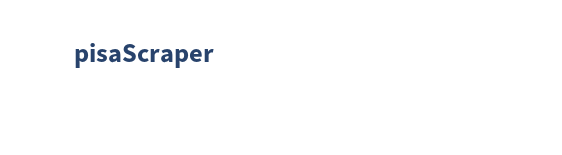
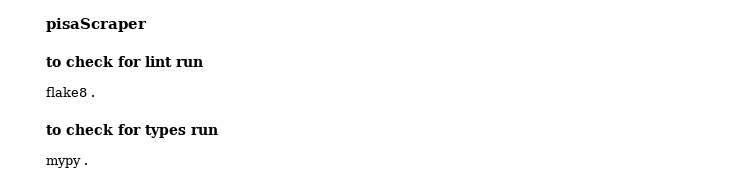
(214, 55) none -> [46,56,203,67] [46,87,95,97] [46,124,218,138] [46,158,88,168] // to check for lint run // flake8 . // to check for types run // mypy .

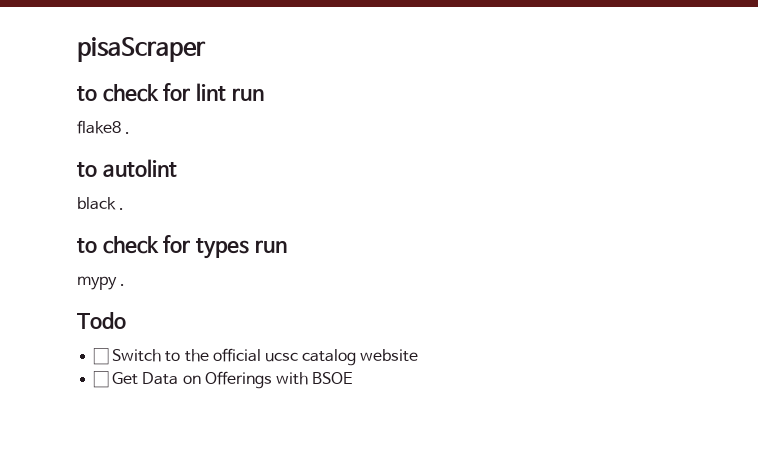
(95, 96) none -> [77,159,177,177] [77,197,125,210] // to autolint // black .
(88, 164) none -> [77,312,126,329] [93,348,419,366] [93,371,354,389] // Todo // ☐ Switch to the official ucsc catalog website // ☐ Get Data on Offerings with BSOE

